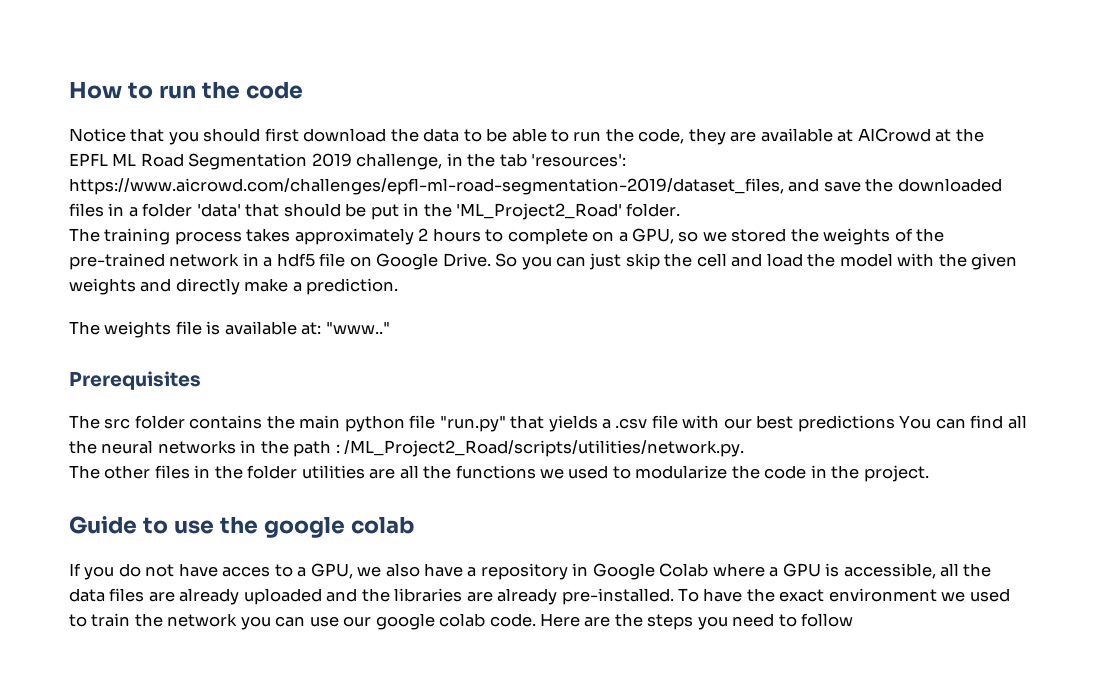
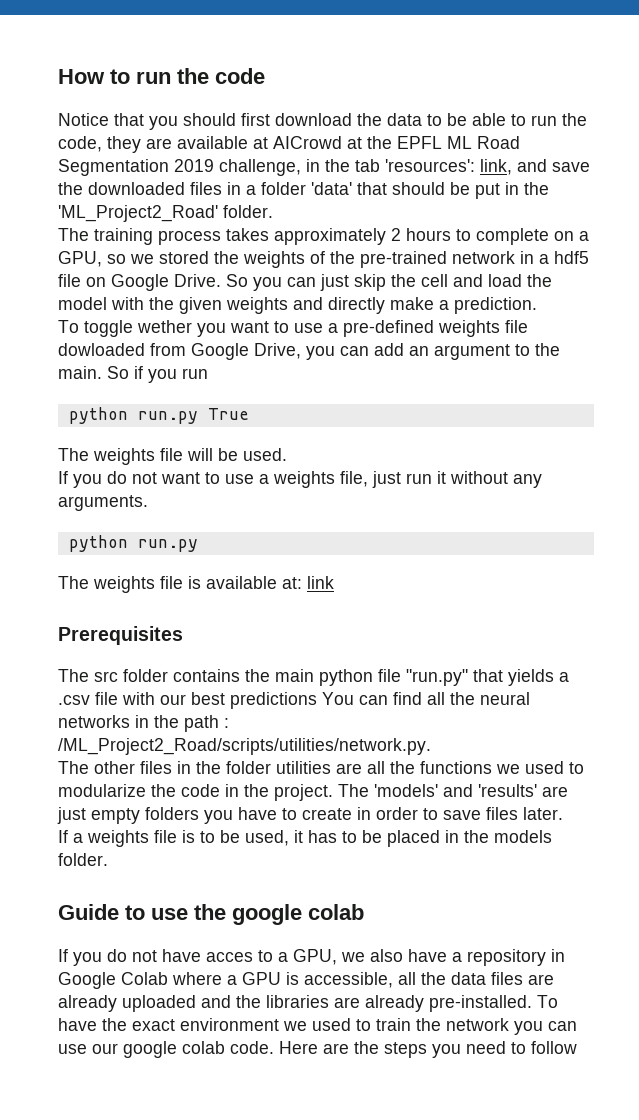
[69,178,784,195] https://www.aicrowd.com/challenges/epfl-ml-road-segmentation-2019/dataset_files, -> [480,159,512,175] link,
(399, 286) none -> [58,320,528,337] [58,343,560,360] [58,366,208,383] [68,407,249,424] [58,448,287,465] [58,471,542,488] [58,495,148,511] [68,535,198,552] // To toggle wether you want to use a pre-defined weights file dowloaded from Google Drive, you can add an argument to the main. So if you run // python run.py True // The weights file will be used. // If you do not want to use a weights file, just run it without any arguments. // python run.py
[325,321,390,334] "www.." -> [307,576,334,589] link
(929, 473) none -> [338,784,568,797] [57,807,563,824] [58,830,552,847] [58,853,108,866] The 'models' and 'results' are just empty folders you have to create in order to save files later. // If a weights file is to be used, it has to be placed in the models folder.

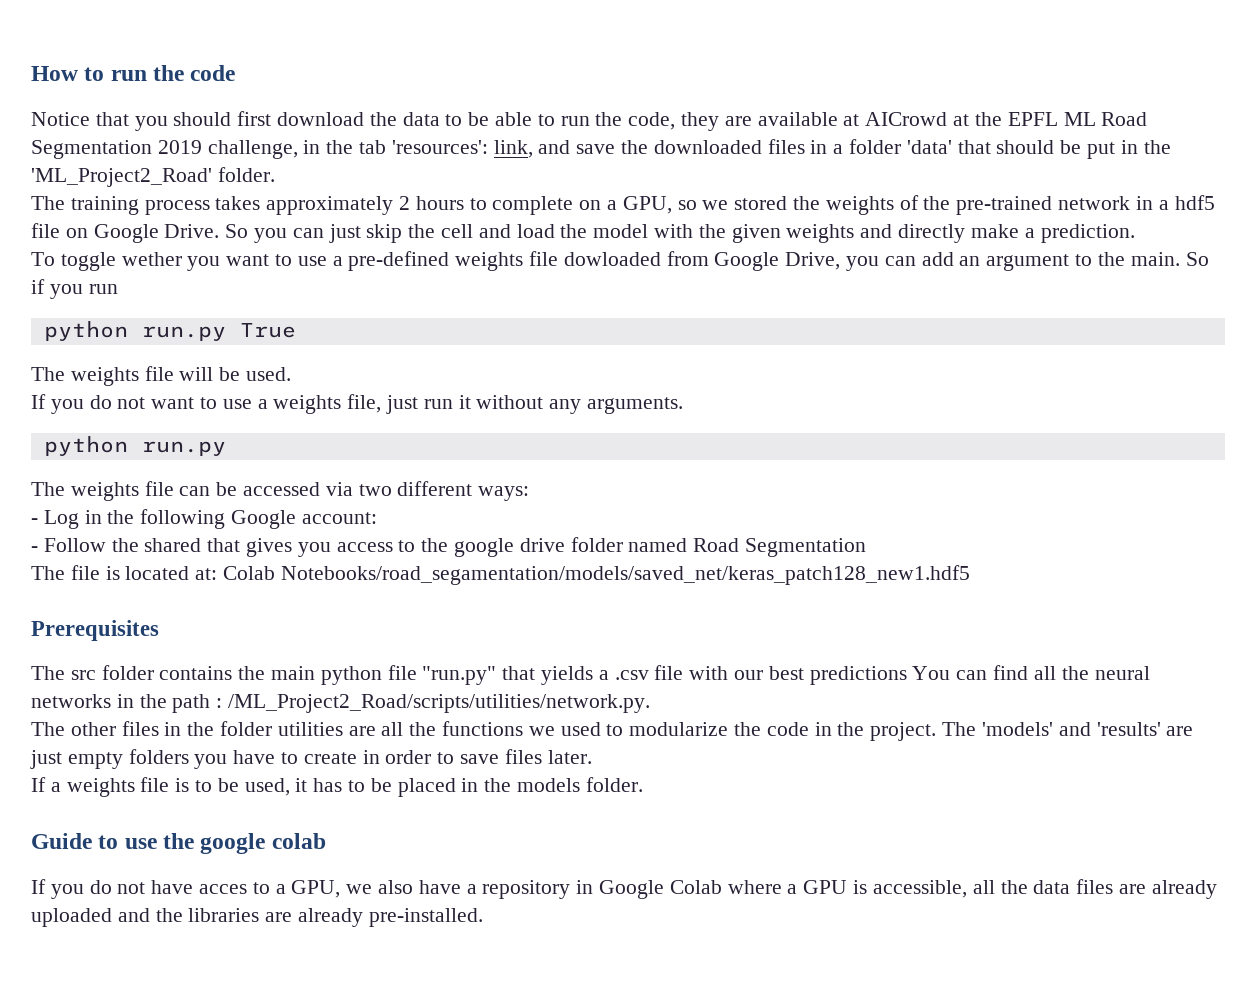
[188,576,334,589] is available at: link -> [179,481,530,501] [31,509,377,529] [31,537,867,557] [31,565,970,585] can be accessed via two different ways: // - Log in the following Google account: // - Follow the shared that gives you access to the google drive folder named Road Segmentation // The file is located at: Colab Notebooks/road_segamentation/models/saved_net/keras_patch128_new1.hdf5
[537,995,558,1008] [58,1018,577,1035] [58,1041,577,1058] To have the exact environment we used to train the network you can use our google colab code. Here are the steps you need to follow -> (483, 917) none

